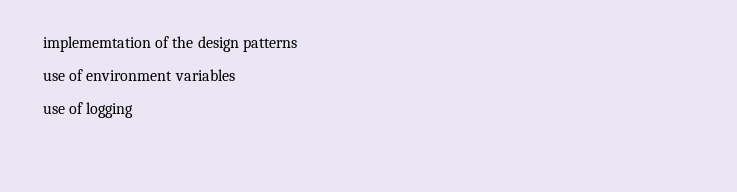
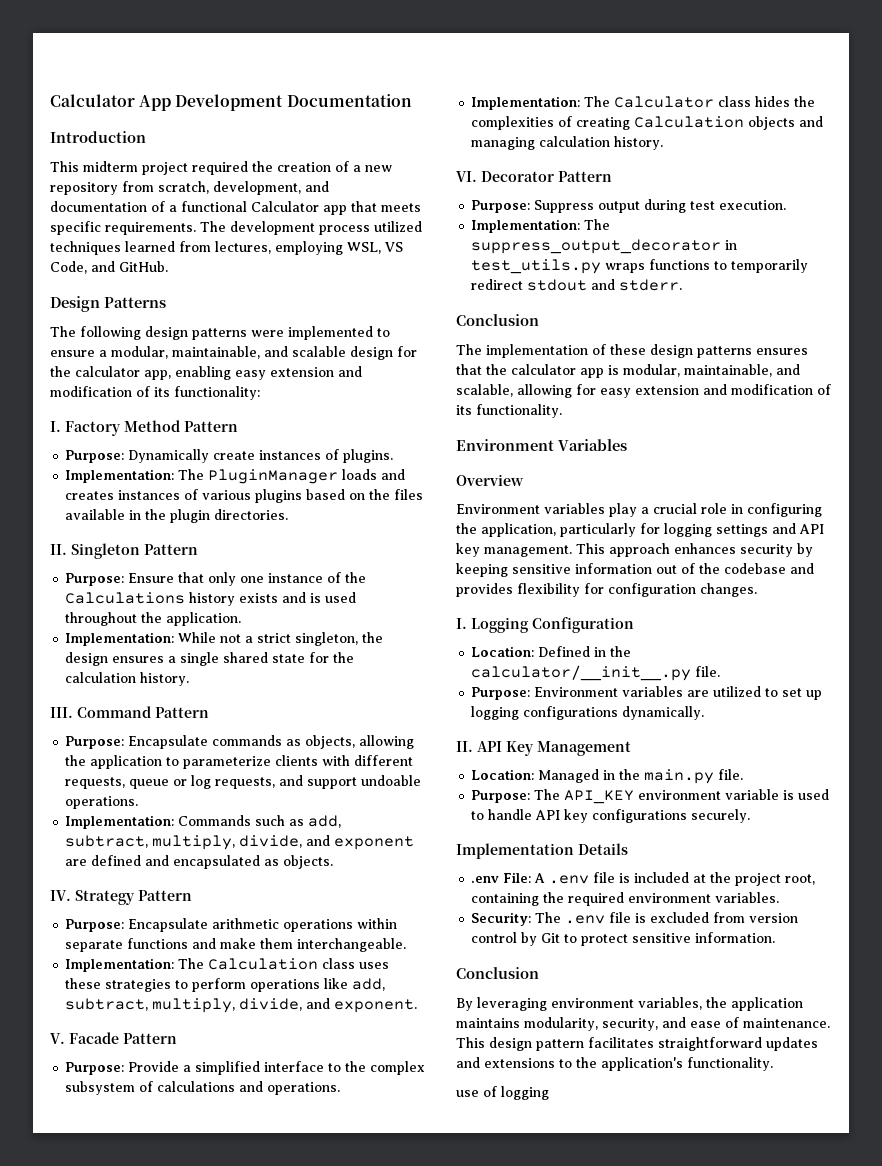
[43,36,297,52] [43,69,235,81] implememtation of the design patterns // use of environment variables -> [50,94,412,111] [50,131,146,143] [50,161,392,175] [50,181,329,195] [50,201,421,215] [50,221,422,235] [50,241,403,255] [50,261,168,274] [50,296,166,312] [50,326,390,340] [50,346,417,360] [50,366,362,380] [50,386,260,400] [50,420,238,436] [65,449,394,463] [65,469,406,484] [65,489,424,503] [65,509,289,523] [50,543,198,559] [65,572,367,586] [65,592,357,606] [65,612,242,626] [65,632,384,646] [65,652,355,666] [65,672,190,686] [50,706,209,718] [65,735,415,749] [65,755,414,769] [65,775,422,789] [65,796,139,809] [65,815,342,829] [65,835,415,850] [65,855,334,869] [50,890,192,905] [65,918,398,932] [65,938,407,952] [65,958,390,972] [65,978,386,992] [65,998,418,1013] [50,1032,177,1044] [65,1061,426,1075] [65,1081,341,1095] [471,96,816,110] [471,116,824,130] [471,136,664,150] [456,171,612,182] [471,199,787,213] [471,219,611,233] [471,239,738,254] [471,259,809,274] [471,279,683,291] [456,314,539,326] [456,344,808,358] [456,364,800,378] [456,384,831,398] [456,404,562,418] [456,439,627,451] [456,474,524,486] [456,503,822,517] [456,523,824,537] [456,543,813,557] [456,563,814,577] [456,583,757,597] [456,617,634,633] [471,646,632,657] [471,665,721,681] [471,686,823,700] [471,706,705,720] [456,741,631,756] [471,769,744,784] [471,789,830,804] [471,809,751,823] [456,843,628,859] [471,872,816,886] [471,892,780,906] [471,912,799,926] [471,932,776,946] [456,967,539,979] [456,997,803,1011] [456,1017,830,1031] [456,1037,818,1051] [456,1057,773,1071] Calculator App Development Documentation // Introduction // This midterm project required the creation of a new repository from scratch, development, and documentation of a functional Calculator app that meets specific requirements. The development process utilized techniques learned from lectures, employing WSL, VS Code, and GitHub. // Design Patterns // The following design patterns were implemented to ensure a modular, maintainable, and scalable design for the calculator app, enabling easy extension and modification of its functionality: // I. Factory Method Pattern // Purpose: Dynamically create instances of plugins. // Implementation: The PluginManager loads and creates instances of various plugins based on the files available in the plugin directories. // II. Singleton Pattern // Purpose: Ensure that only one instance of the Calculations history exists and is used throughout the application. // Implementation: While not a strict singleton, the design ensures a single shared state for the calculation history. // III. Command Pattern // Purpose: Encapsulate commands as objects, allowing the application to parameterize clients with different requests, queue or log requests, and support undoable operations. // Implementation: Commands such as add, subtract, multiply, divide, and exponent are defined and encapsulated as objects. // IV. Strategy Pattern // Purpose: Encapsulate arithmetic operations within separate functions and make them interchangeable. // Implementation: The Calculation class uses these strategies to perform operations like add, subtract, multiply, divide, and exponent. // V. Facade Pattern // Purpose: Provide a simplified interface to the complex subsystem of calculations and operations. // Implementation: The Calculator class hides the complexities of creating Calculation objects and managing calculation history. // VI. Decorator Pattern // Purpose: Suppress output during test execution. // Implementation: The suppress_output_decorator in test_utils.py wraps functions to temporarily redirect stdout and stderr. // Conclusion // The implementation of these design patterns ensures that the calculator app is modular, maintainable, and scalable, allowing for easy extension and modification of its functionality. // Environment Variables // Overview // Environment variables play a crucial role in configuring the application, particularly for logging settings and API key management. This approach enhances security by keeping sensitive information out of the codebase and provides flexibility for configuration changes. // I. Logging Configuration // Location: Defined in the calculator/__init__.py file. // Purpose: Environment variables are utilized to set up logging configurations dynamically. // II. API Key Management // Location: Managed in the main.py file. // Purpose: The API_KEY environment variable is used to handle API key configurations securely. // Implementation Details // .env File: A .env file is included at the project root, containing the required environment variables. // Security: The .env file is excluded from version control by Git to protect sensitive information. // Conclusion // By leveraging environment variables, the application maintains modularity, security, and ease of maintenance. This design pattern facilitates straightforward updates and extensions to the application's functionality.

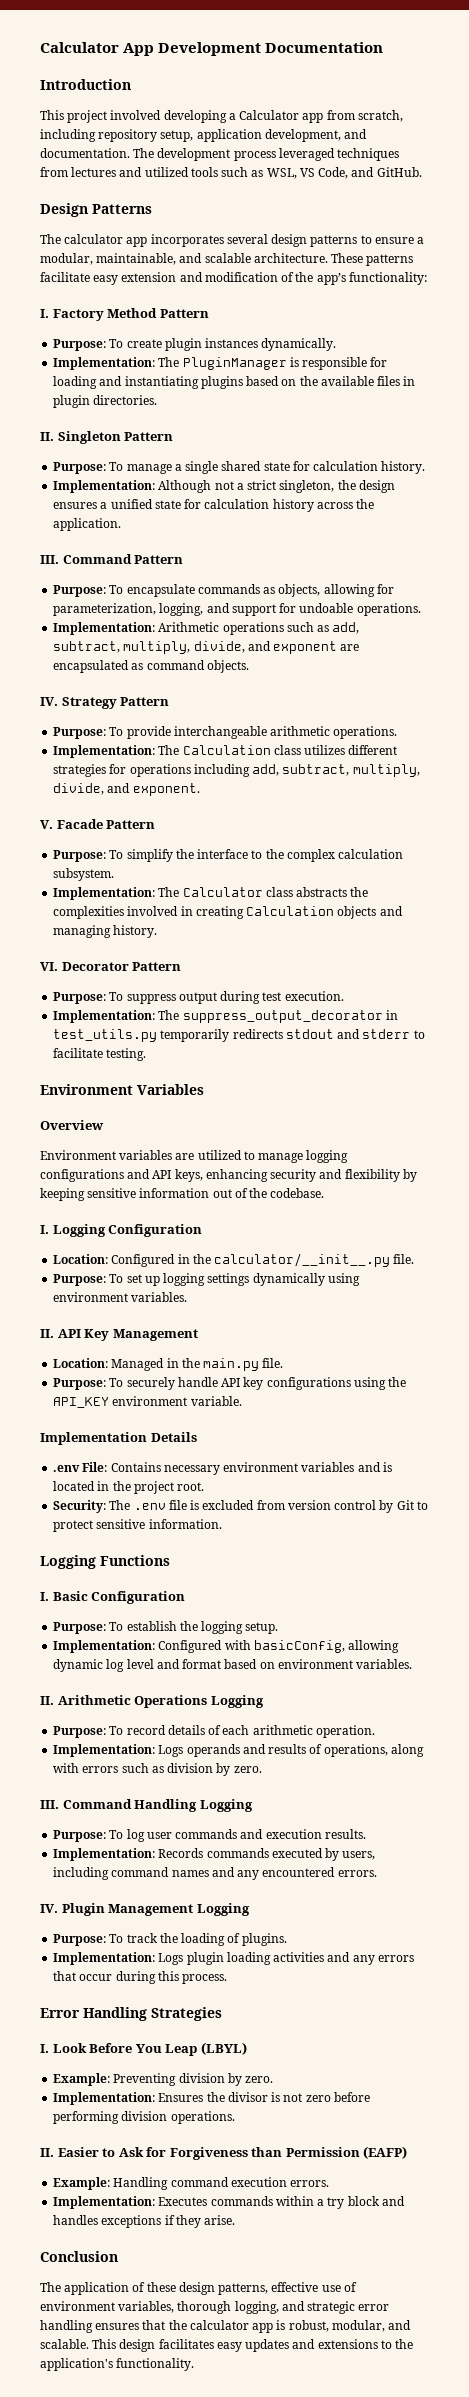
[83,161,392,175] [50,181,329,195] [50,201,421,215] [50,221,422,235] [50,241,343,255] midterm project required the creation of a new repository from scratch, development, and documentation of a functional Calculator app that meets specific requirements. The development process utilized techniques learned from lectures, employing -> [67,110,403,123] [40,129,368,142] [40,148,400,161] [40,167,264,177] project involved developing a Calculator app from scratch, including repository setup, application development, and documentation. The development process leveraged techniques from lectures and utilized tools such as
[80,326,373,340] following design patterns were implemented -> [64,234,358,247] calculator app incorporates several design patterns
[350,346,417,360] [50,366,362,380] [50,386,170,397] design for the calculator app, enabling easy extension and modification of its -> [253,253,414,266] [40,272,346,285] architecture. These patterns facilitate easy extension and modification of the app’s
[128,449,394,463] [65,469,406,484] [65,489,424,503] [65,509,167,520] Dynamically create instances of plugins. // Implementation: The PluginManager loads and creates instances of various plugins based on the files available in the -> [109,338,337,351] [53,357,388,370] [53,376,416,389] To create plugin instances dynamically. // Implementation: The PluginManager is responsible for loading and instantiating plugins based on the available files in
[128,572,367,586] [65,592,357,606] [65,612,242,626] [65,632,217,646] Ensure that only one instance of the Calculations history exists and is used throughout the application. // Implementation: While -> [109,461,426,474] [53,480,212,493] To manage a single shared state for calculation history. // Implementation: Although
[180,652,355,666] [65,672,190,686] single shared state for the calculation history. -> [110,499,375,512] [53,518,122,531] unified state for calculation history across the application.
[128,735,209,749] Encapsulate -> [109,584,195,597] To encapsulate
[65,755,414,769] [65,775,276,789] the application to parameterize clients with different requests, queue or log requests, -> [376,584,394,594] [53,603,204,616] for parameterization, logging,
(358, 783) none -> [279,603,297,613] for
[178,815,252,826] Commands -> [158,622,284,635] Arithmetic operations
[91,855,170,866] defined and -> (360, 647) none
(280, 862) none -> [146,660,205,670] command
[128,918,398,932] [65,938,407,952] [65,958,390,972] [65,978,349,992] Encapsulate arithmetic operations within separate functions and make them interchangeable. // Implementation: The Calculation class uses these strategies to perform operations like -> [109,726,398,739] [53,745,398,758] [53,764,250,777] To provide interchangeable arithmetic operations. // Implementation: The Calculation class utilizes different strategies for operations including
[128,1061,261,1075] Provide a simplified -> [109,849,194,862] To simplify the
[65,1081,341,1095] subsystem of calculations and operations. -> [338,849,404,859] [53,868,115,881] calculation subsystem.
[755,96,791,107] hides -> [296,887,348,897] abstracts
[558,116,573,127] of -> [127,906,193,916] involved in
[539,136,611,147] calculation -> (112, 931) none
[534,200,595,213] Suppress -> [109,992,176,1004] To suppress
[605,259,809,273] [471,279,683,291] [456,314,539,326] [456,344,808,358] [456,364,800,378] [456,384,831,398] [456,404,562,418] wraps functions to temporarily redirect stdout and stderr. // Conclusion // The implementation of these design patterns ensures that the calculator app is modular, maintainable, and scalable, allowing for easy extension and modification of its functionality. -> [160,1029,425,1042] [53,1048,147,1061] temporarily redirects stdout and stderr to facilitate testing.
[609,503,822,517] [456,523,824,537] [456,543,793,557] play a crucial role in configuring the application, particularly for logging settings and API key management. This approach enhances security -> [175,1150,349,1163] [40,1169,400,1182] are utilized to manage logging configurations and API keys, enhancing security and flexibility
[724,563,814,574] [456,583,757,597] codebase and provides flexibility for configuration changes. -> [270,1188,325,1198] codebase.
[538,646,591,657] Defined -> [111,1254,176,1267] Configured
[534,686,823,700] [471,706,705,720] Environment variables are utilized to set up logging configurations dynamically. -> [109,1273,360,1286] [53,1292,188,1302] To set up logging settings dynamically using environment variables.
[534,789,830,804] [471,809,751,823] [456,843,628,859] [471,872,816,886] [471,892,780,906] The API_KEY environment variable is used to handle API key configurations securely. // Implementation Details // .env File: A .env file is included at the project root, containing the required environment variables. -> [109,1377,407,1390] [53,1396,242,1408] [40,1432,197,1445] [53,1462,392,1475] [53,1481,205,1494] To securely handle API key configurations using the API_KEY environment variable. // Implementation Details // .env File: Contains necessary environment variables and is located in the project root.
[456,967,539,979] [456,997,803,1011] [456,1017,830,1031] [456,1037,762,1051] Conclusion // By leveraging environment variables, the application maintains modularity, security, and ease of maintenance. This design pattern facilitates straightforward -> [40,1555,170,1569] [40,1591,186,1604] [53,1621,279,1634] [53,1640,400,1653] [53,1659,413,1672] [40,1695,264,1708] [53,1725,375,1738] [53,1744,424,1757] [53,1763,262,1776] [40,1799,253,1812] [53,1829,366,1842] [53,1848,376,1861] [53,1867,377,1880] [40,1903,250,1916] [53,1933,287,1946] [53,1952,414,1965] [53,1971,228,1984] [40,2007,222,2021] [40,2042,247,2056] [53,2073,274,2086] [53,2092,370,2105] [53,2111,235,2124] [40,2146,408,2160] [53,2177,330,2190] [53,2196,405,2209] [53,2215,236,2228] [40,2251,118,2262] [40,2282,357,2295] [40,2301,390,2314] [40,2320,412,2333] [40,2339,242,2352] Logging Functions // I. Basic Configuration // Purpose: To establish the logging setup. // Implementation: Configured with basicConfig, allowing dynamic log level and format based on environment variables. // II. Arithmetic Operations Logging // Purpose: To record details of each arithmetic operation. // Implementation: Logs operands and results of operations, along with errors such as division by zero. // III. Command Handling Logging // Purpose: To log user commands and execution results. // Implementation: Records commands executed by users, including command names and any encountered errors. // IV. Plugin Management Logging // Purpose: To track the loading of plugins. // Implementation: Logs plugin loading activities and any errors that occur during this process. // Error Handling Strategies // I. Look Before You Leap (LBYL) // Example: Preventing division by zero. // Implementation: Ensures the divisor is not zero before performing division operations. // II. Easier to Ask for Forgiveness than Permission (EAFP) // Example: Handling command execution errors. // Implementation: Executes commands within a try block and handles exceptions if they arise. // Conclusion // The application of these design patterns, effective use of environment variables, thorough logging, and strategic error handling ensures that the calculator app is robust, modular, and scalable. This design facilitates easy
[456,1086,549,1100] // use of logging -> (195, 2364) none

